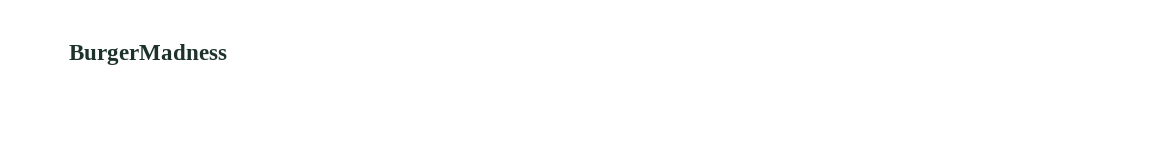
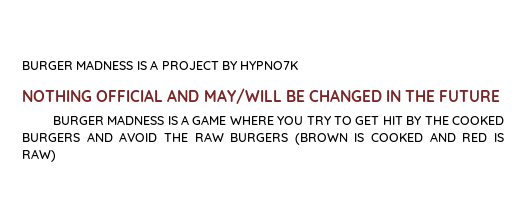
[69,44,227,65] BurgerMadness -> [22,60,299,70] [22,88,501,104] [52,115,505,125] [22,132,504,145] [22,149,56,162] BURGER MADNESS IS A PROJECT BY HYPNO7K // NOTHING OFFICIAL AND MAY/WILL BE CHANGED IN THE FUTURE // BURGER MADNESS IS A GAME WHERE YOU TRY TO GET HIT BY THE COOKED BURGERS AND AVOID THE RAW BURGERS (BROWN IS COOKED AND RED IS RAW)

